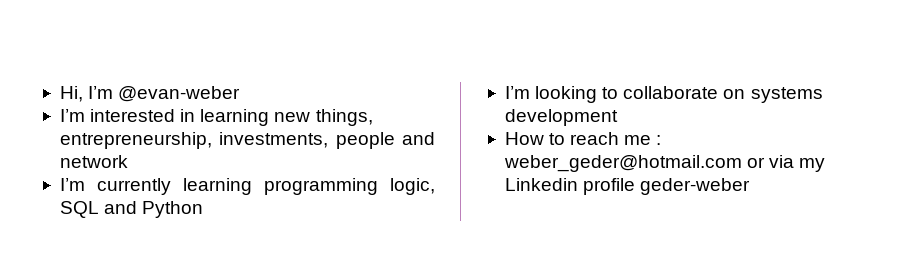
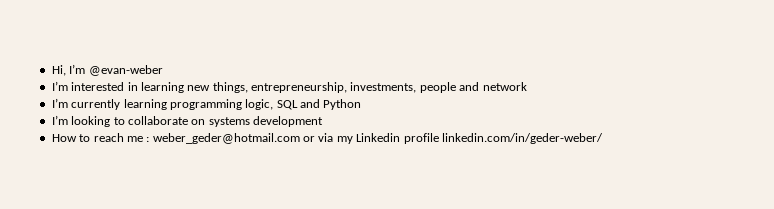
[640,178,751,195] geder-weber -> [441,133,603,144] linkedin.com/in/geder-weber/

